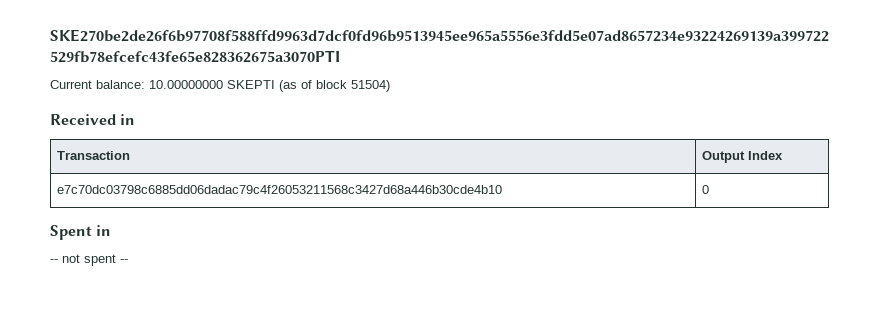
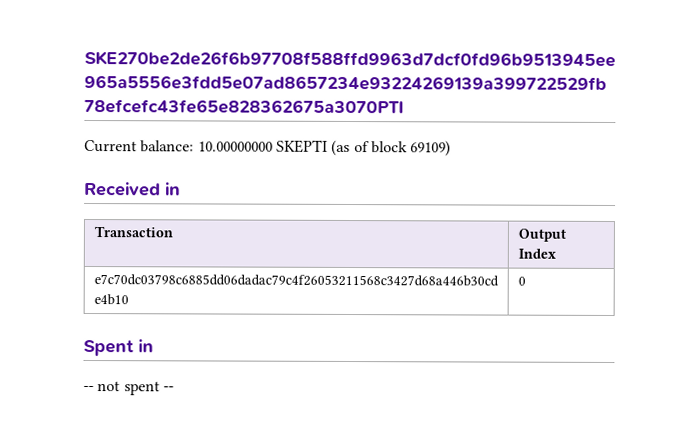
[351,80,390,92] 51504) -> [410,140,452,157] 69109)

